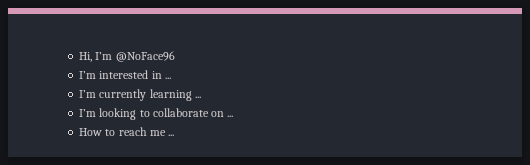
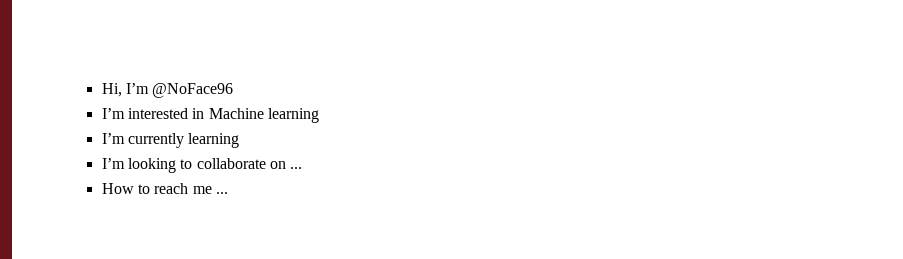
[164,77,171,79] ... -> [208,108,319,123] Machine learning
[194,96,201,98] ... -> (240, 140) none

